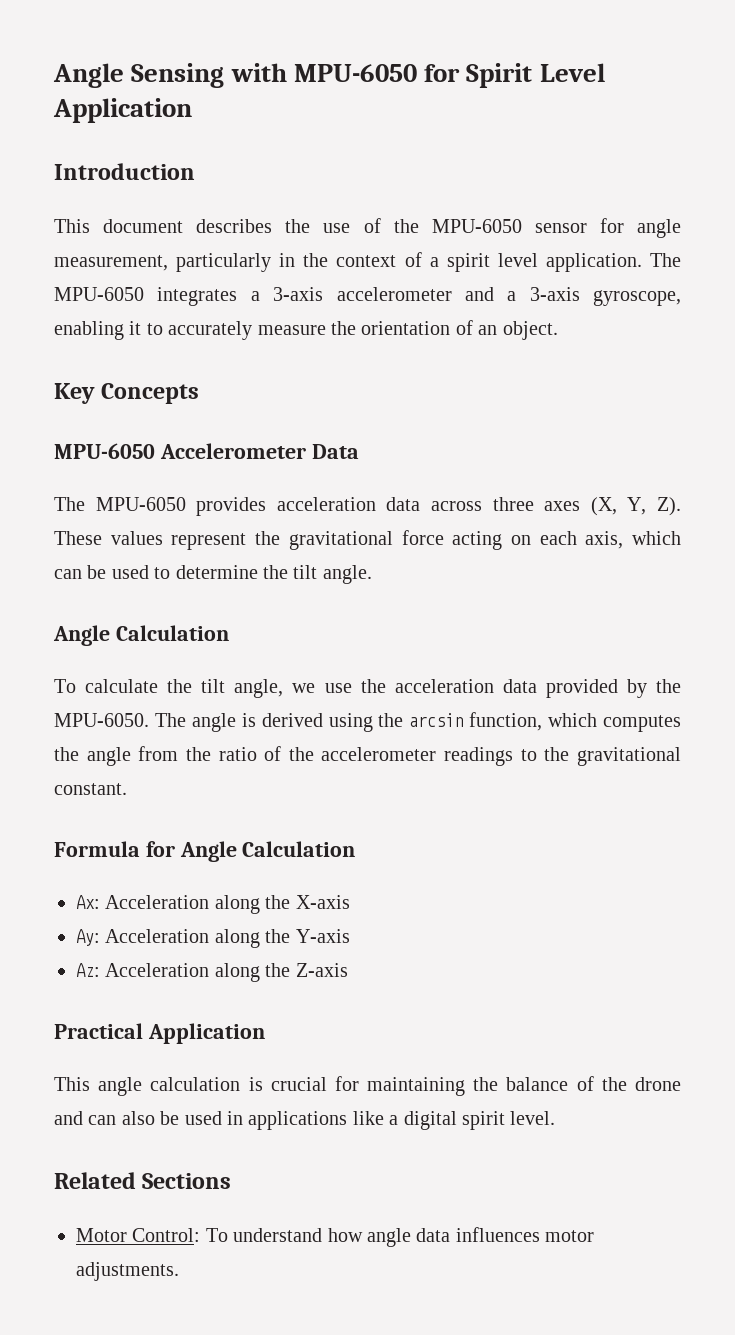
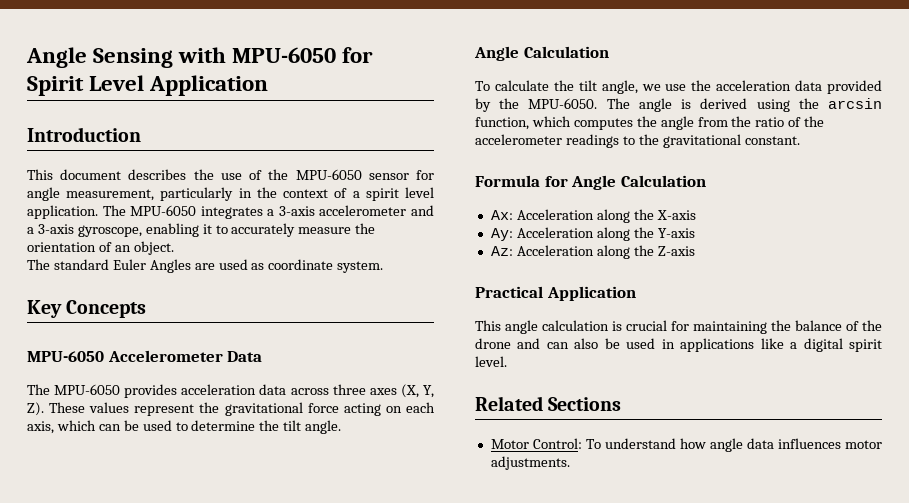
(558, 330) none -> [27,259,384,273] // The standard Euler Angles are used as coordinate system.

